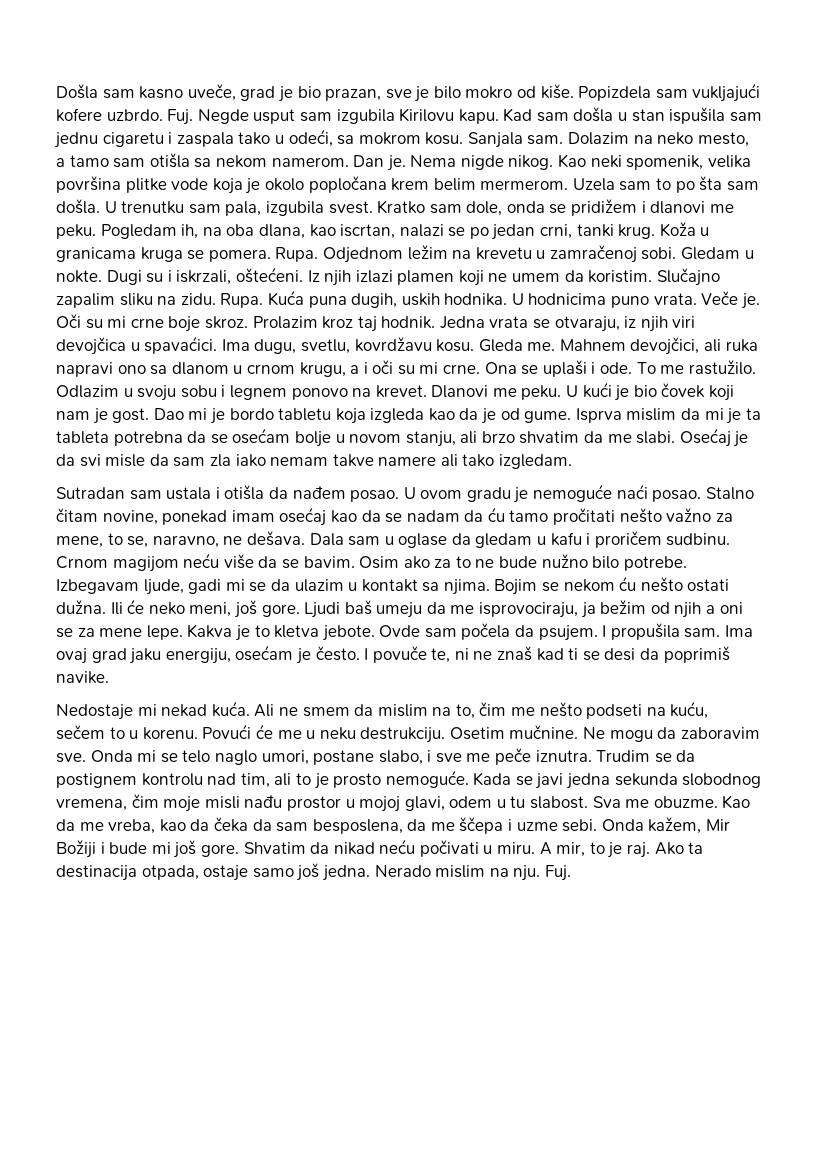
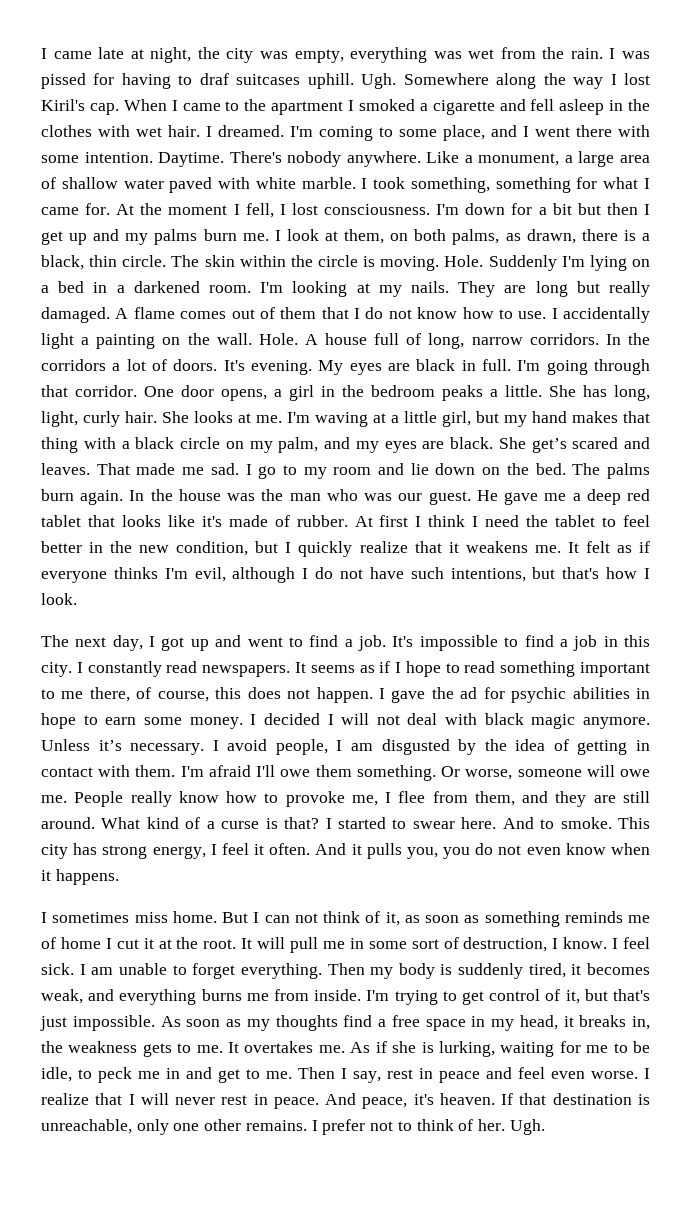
[56,83,761,102] [56,107,762,125] [54,129,749,148] [56,153,751,171] [56,176,759,194] [56,199,734,216] [56,222,710,240] [56,245,754,263] [56,267,720,286] [56,290,760,309] [56,314,696,332] [56,336,758,355] [56,360,756,377] [56,382,735,401] [56,408,761,424] [56,428,749,447] [56,454,573,469] [56,484,754,503] [56,507,733,526] [56,531,731,548] [56,553,687,572] [56,576,730,595] [56,599,743,618] [56,623,754,641] [56,645,730,664] [56,671,109,684] [56,701,709,720] [56,724,760,743] [56,748,696,765] [56,770,762,789] [56,794,751,812] [56,817,731,834] [56,839,704,858] [56,863,571,881] Došla sam kasno uveče, grad je bio prazan, sve je bilo mokro od kiše. Popizdela sam vukljajući kofere uzbrdo. Fuj. Negde usput sam izgubila Kirilovu kapu. Kad sam došla u stan ispušila sam jednu cigaretu i zaspala tako u odeći, sa mokrom kosu. Sanjala sam. Dolazim na neko mesto, a tamo sam otišla sa nekom namerom. Dan je. Nema nigde nikog. Kao neki spomenik, velika površina plitke vode koja je okolo popločana krem belim mermerom. Uzela sam to po šta sam došla. U trenutku sam pala, izgubila svest. Kratko sam dole, onda se pridižem i dlanovi me peku. Pogledam ih, na oba dlana, kao iscrtan, nalazi se po jedan crni, tanki krug. Koža u granicama kruga se pomera. Rupa. Odjednom ležim na krevetu u zamračenoj sobi. Gledam u nokte. Dugi su i iskrzali, oštećeni. Iz njih izlazi plamen koji ne umem da koristim. Slučajno zapalim sliku na zidu. Rupa. Kuća puna dugih, uskih hodnika. U hodnicima puno vrata. Veče je. Oči su mi crne boje skroz. Prolazim kroz taj hodnik. Jedna vrata se otvaraju, iz njih viri devojčica u spavaćici. Ima dugu, svetlu, kovrdžavu kosu. Gleda me. Mahnem devojčici, ali ruka napravi ono sa dlanom u crnom krugu, a i oči su mi crne. Ona se uplaši i ode. To me rastužilo. Odlazim u svoju sobu i legnem ponovo na krevet. Dlanovi me peku. U kući je bio čovek koji nam je gost. Dao mi je bordo tabletu koja izgleda kao da je od gume. Isprva mislim da mi je ta tableta potrebna da se osećam bolje u novom stanju, ali brzo shvatim da me slabi. Osećaj je da svi misle da sam zla iako nemam takve namere ali tako izgledam. // Sutradan sam ustala i otišla da nađem posao. U ovom gradu je nemoguće naći posao. Stalno čitam novine, ponekad imam osećaj kao da se nadam da ću tamo pročitati nešto važno za mene, to se, naravno, ne dešava. Dala sam u oglase da gledam u kafu i proričem sudbinu. Crnom magijom neću više da se bavim. Osim ako za to ne bude nužno bilo potrebe. Izbegavam ljude, gadi mi se da ulazim u kontakt sa njima. Bojim se nekom ću nešto ostati dužna. Ili će neko meni, još gore. Ljudi baš umeju da me isprovociraju, ja bežim od njih a oni se za mene lepe. Kakva je to kletva jebote. Ovde sam počela da psujem. I propušila sam. Ima ovaj grad jaku energiju, osećam je često. I povuče te, ni ne znaš kad ti se desi da poprimiš navike. // Nedostaje mi nekad kuća. Ali ne smem da mislim na to, čim me nešto podseti na kuću, sečem to u korenu. Povući će me u neku destrukciju. Osetim mučnine. Ne mogu da zaboravim sve. Onda mi se telo naglo umori, postane slabo, i sve me peče iznutra. Trudim se da postignem kontrolu nad tim, ali to je prosto nemoguće. Kada se javi jedna sekunda slobodnog vremena, čim moje misli nađu prostor u mojoj glavi, odem u tu slabost. Sva me obuzme. Kao da me vreba, kao da čeka da sam besposlena, da me ščepa i uzme sebi. Onda kažem, Mir Božiji i bude mi još gore. Shvatim da nikad neću počivati u miru. A mir, to je raj. Ako ta destinacija otpada, ostaje samo još jedna. Nerado mislim na nju. Fuj. -> [41,47,650,63] [41,73,650,89] [41,99,650,115] [41,125,650,141] [41,151,650,167] [41,177,650,193] [41,203,651,218] [41,229,650,245] [41,255,650,271] [41,281,650,297] [41,307,650,323] [41,333,650,349] [41,359,650,375] [41,385,650,401] [41,411,650,427] [41,437,650,453] [41,463,650,479] [41,489,650,505] [41,515,651,527] [41,541,650,557] [41,567,650,583] [41,593,77,605] [41,635,650,651] [41,661,650,677] [41,687,650,703] [41,713,651,729] [41,739,650,755] [41,765,650,781] [41,791,650,807] [41,817,650,829] [41,843,650,859] [41,869,119,885] [41,911,650,927] [41,937,650,953] [41,963,651,979] [41,989,650,1005] [40,1015,650,1031] [41,1041,650,1057] [41,1067,650,1083] [41,1093,650,1109] [41,1119,545,1135] I came late at night, the city was empty, everything was wet from the rain. I was pissed for having to draf suitcases uphill. Ugh. Somewhere along the way I lost Kiril's cap. When I came to the apartment I smoked a cigarette and fell asleep in the clothes with wet hair. I dreamed. I'm coming to some place, and I went there with some intention. Daytime. There's nobody anywhere. Like a monument, a large area of shallow water paved with white marble. I took something, something for what I came for. At the moment I fell, I lost consciousness. I'm down for a bit but then I get up and my palms burn me. I look at them, on both palms, as drawn, there is a black, thin circle. The skin within the circle is moving. Hole. Suddenly I'm lying on a bed in a darkened room. I'm looking at my nails. They are long but really damaged. A flame comes out of them that I do not know how to use. I accidentally light a painting on the wall. Hole. A house full of long, narrow corridors. In the corridors a lot of doors. It's evening. My eyes are black in full. I'm going through that corridor. One door opens, a girl in the bedroom peaks a little. She has long, light, curly hair. She looks at me. I'm waving at a little girl, but my hand makes that thing with a black circle on my palm, and my eyes are black. She get’s scared and leaves. That made me sad. I go to my room and lie down on the bed. The palms burn again. In the house was the man who was our guest. He gave me a deep red tablet that looks like it's made of rubber. At first I think I need the tablet to feel better in the new condition, but I quickly realize that it weakens me. It felt as if everyone thinks I'm evil, although I do not have such intentions, but that's how I look. // The next day, I got up and went to find a job. It's impossible to find a job in this city. I constantly read newspapers. It seems as if I hope to read something important to me there, of course, this does not happen. I gave the ad for psychic abilities in hope to earn some money. I decided I will not deal with black magic anymore. Unless it’s necessary. I avoid people, I am disgusted by the idea of getting in contact with them. I'm afraid I'll owe them something. Or worse, someone will owe me. People really know how to provoke me, I flee from them, and they are still around. What kind of a curse is that? I started to swear here. And to smoke. This city has strong energy, I feel it often. And it pulls you, you do not even know when it happens. // I sometimes miss home. But I can not think of it, as soon as something reminds me of home I cut it at the root. It will pull me in some sort of destruction, I know. I feel sick. I am unable to forget everything. Then my body is suddenly tired, it becomes weak, and everything burns me from inside. I'm trying to get control of it, but that's just impossible. As soon as my thoughts find a free space in my head, it breaks in, the weakness gets to me. It overtakes me. As if she is lurking, waiting for me to be idle, to peck me in and get to me. Then I say, rest in peace and feel even worse. I realize that I will never rest in peace. And peace, it's heaven. If that destination is unreachable, only one other remains. I prefer not to think of her. Ugh.

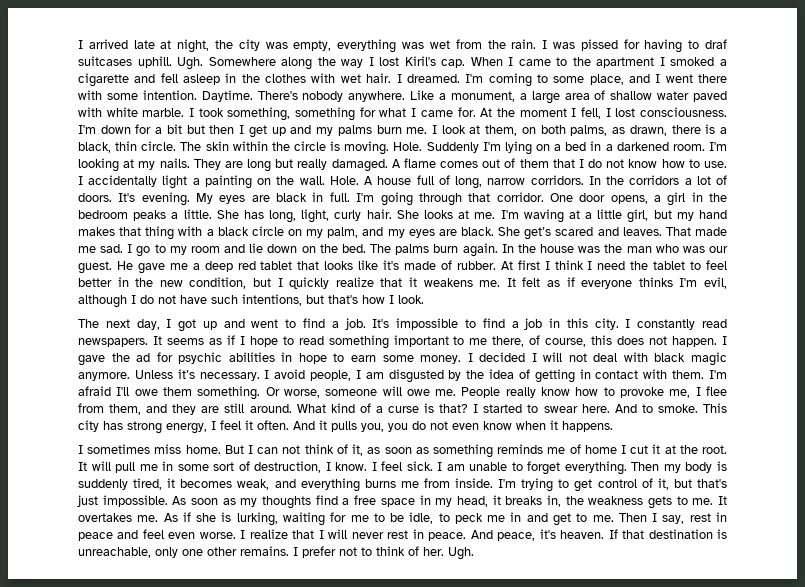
[41,48,92,59] I came -> [78,39,128,49] I arrived

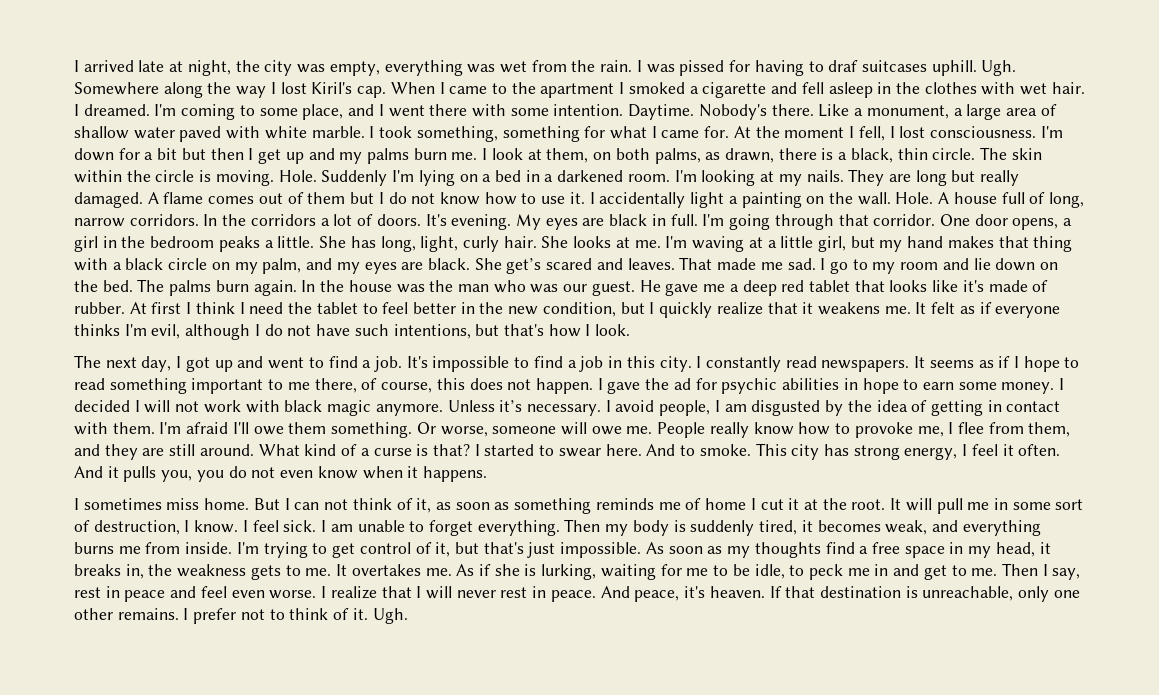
[257,91,406,102] There's nobody anywhere. -> [698,104,814,120] Nobody's there.
[552,159,575,168] that -> [350,192,375,204] but
[703,161,727,168] use. -> [541,192,585,204] use it.
[593,353,618,362] deal -> [203,400,241,413] work
[423,547,444,556] her. -> [352,608,368,620] it.

